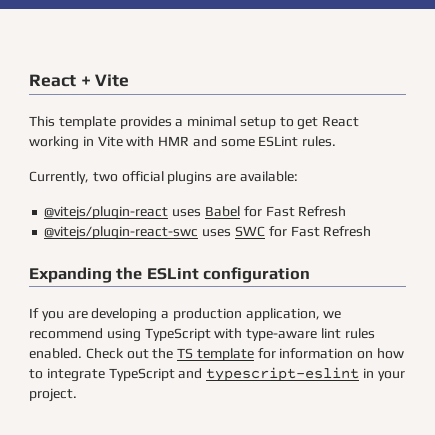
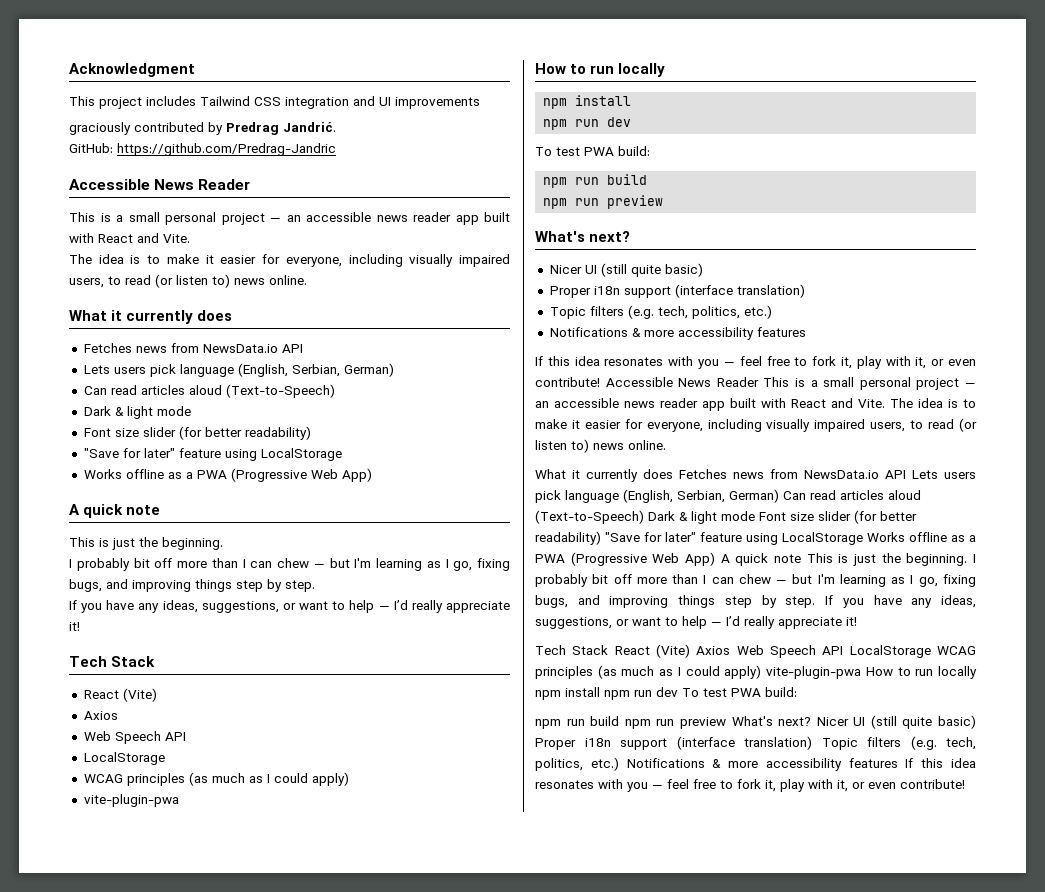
[29,74,130,87] [29,116,360,130] [29,136,337,150] [29,171,298,185] [44,206,347,220] [44,226,372,240] [29,267,311,283] [29,308,342,322] [29,328,375,342] [29,348,405,361] [29,367,405,382] [29,388,77,402] React + Vite // This template provides a minimal setup to get React working in Vite with HMR and some ESLint rules. // Currently, two official plugins are available: // @vitejs/plugin-react uses Babel for Fast Refresh // @vitejs/plugin-react-swc uses SWC for Fast Refresh // Expanding the ESLint configuration // If you are developing a production application, we recommend using TypeScript with type-aware lint rules enabled. Check out the TS template for information on how to integrate TypeScript and typescript-eslint in your project. -> [69,63,195,77] [69,96,480,109] [69,122,336,135] [69,143,336,156] [69,179,251,190] [69,212,510,225] [69,233,190,243] [69,254,510,267] [69,274,307,288] [69,310,233,324] [83,343,303,353] [83,363,394,377] [83,384,335,398] [83,406,191,419] [83,426,311,440] [83,448,342,461] [83,468,372,482] [69,504,161,518] [69,537,223,550] [69,558,510,571] [69,579,315,592] [69,600,510,613] [69,622,80,631] [69,656,156,667] [83,688,157,702] [83,711,118,720] [83,731,186,744] [83,752,165,765] [83,772,349,786] [83,794,179,807] [535,63,666,77] [543,95,632,109] [543,117,632,130] [535,146,650,156] [543,174,648,188] [543,195,664,209] [535,231,631,242] [549,263,703,277] [549,284,805,298] [549,305,772,319] [549,327,806,340] [535,356,976,369] [535,377,977,390] [535,398,976,411] [535,418,978,432] [535,439,666,453] [535,469,976,482] [535,489,921,503] [535,510,917,524] [535,531,976,545] [535,552,976,566] [535,574,976,587] [535,595,976,608] [535,616,857,629] [535,644,976,658] [535,665,977,679] [535,687,797,700] [535,715,976,729] [535,736,976,750] [535,757,976,771] [535,779,965,792] Acknowledgment // This project includes Tailwind CSS integration and UI improvements // graciously contributed by Predrag Jandrić. // GitHub: https://github.com/Predrag-Jandric // Accessible News Reader // This is a small personal project — an accessible news reader app built with React and Vite. // The idea is to make it easier for everyone, including visually impaired users, to read (or listen to) news online. // What it currently does // Fetches news from NewsData.io API // Lets users pick language (English, Serbian, German) // Can read articles aloud (Text-to-Speech) // Dark & light mode // Font size slider (for better readability) // "Save for later" feature using LocalStorage // Works offline as a PWA (Progressive Web App) // A quick note // This is just the beginning. // I probably bit off more than I can chew — but I'm learning as I go, fixing bugs, and improving things step by step. // If you have any ideas, suggestions, or want to help — I’d really appreciate it! // Tech Stack // React (Vite) // Axios // Web Speech API // LocalStorage // WCAG principles (as much as I could apply) // vite-plugin-pwa // How to run locally // npm install // npm run dev // To test PWA build: // npm run build // npm run preview // What's next? // Nicer UI (still quite basic) // Proper i18n support (interface translation) // Topic filters (e.g. tech, politics, etc.) // Notifications & more accessibility features // If this idea resonates with you — feel free to fork it, play with it, or even contribute! Accessible News Reader This is a small personal project — an accessible news reader app built with React and Vite. The idea is to make it easier for everyone, including visually impaired users, to read (or listen to) news online. // What it currently does Fetches news from NewsData.io API Lets users pick language (English, Serbian, German) Can read articles aloud (Text-to-Speech) Dark & light mode Font size slider (for better readability) "Save for later" feature using LocalStorage Works offline as a PWA (Progressive Web App) A quick note This is just the beginning. I probably bit off more than I can chew — but I'm learning as I go, fixing bugs, and improving things step by step. If you have any ideas, suggestions, or want to help — I’d really appreciate it! // Tech Stack React (Vite) Axios Web Speech API LocalStorage WCAG principles (as much as I could apply) vite-plugin-pwa How to run locally npm install npm run dev To test PWA build: // npm run build npm run preview What's next? Nicer UI (still quite basic) Proper i18n support (interface translation) Topic filters (e.g. tech, politics, etc.) Notifications & more accessibility features If this idea resonates with you — feel free to fork it, play with it, or even contribute!

